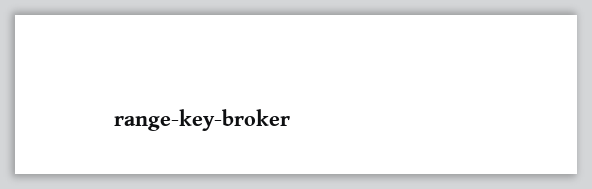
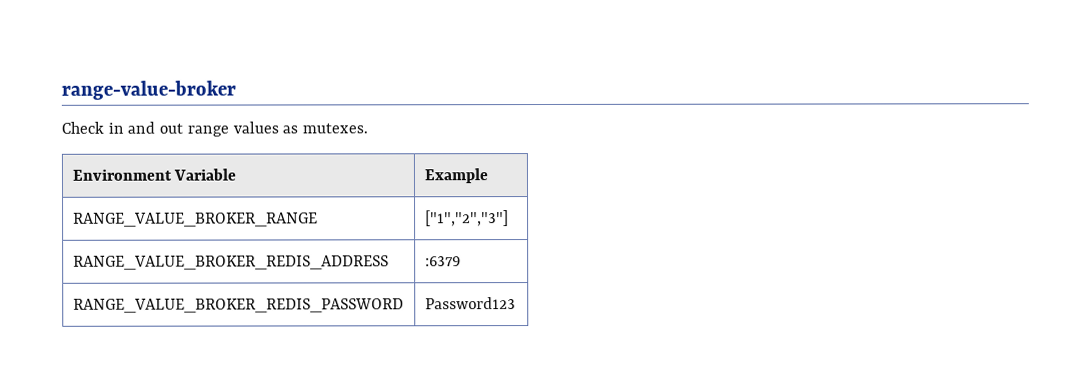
[114,109,290,131] range-key-broker -> [61,80,236,100] [61,121,369,137] [71,168,237,181] [423,168,488,184] [72,212,318,227] [424,210,509,227] [72,255,389,270] [424,256,461,267] [72,298,404,313] [424,297,516,310] range-value-broker // Check in and out range values as mutexes. // Environment Variable | Example // RANGE_VALUE_BROKER_RANGE | ["1","2","3"] // RANGE_VALUE_BROKER_REDIS_ADDRESS | :6379 // RANGE_VALUE_BROKER_REDIS_PASSWORD | Password123

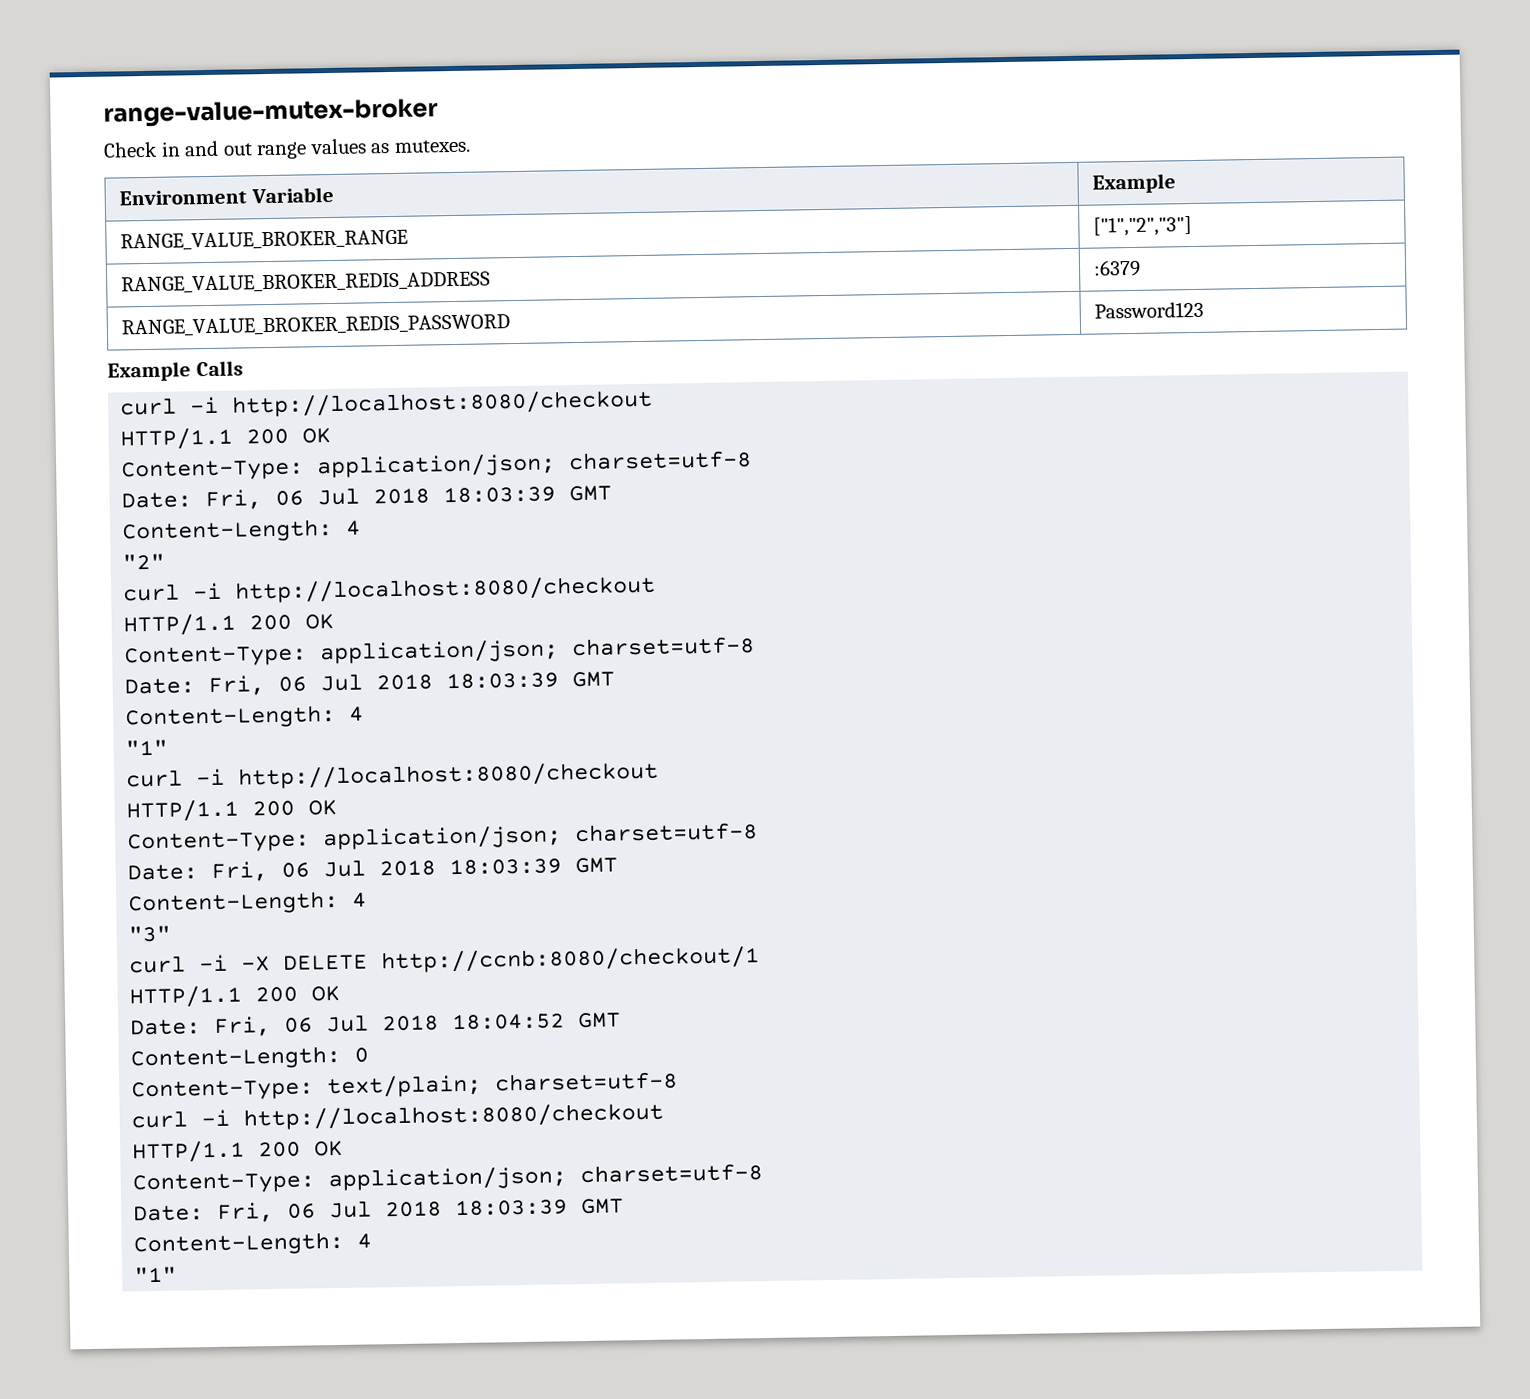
[61,80,236,100] range-value-broker -> [103,98,438,128] range-value-mutex-broker
(516, 303) none -> [107,360,243,382] [120,389,654,418] [120,427,332,451] [121,450,753,482] [121,485,613,511] [122,518,362,544] [122,553,166,570] [123,575,657,604] [123,613,335,637] [124,636,756,668] [124,671,616,697] [125,704,365,730] [125,739,169,756] [126,761,660,790] [126,799,338,823] [127,822,759,854] [127,857,619,883] [128,890,368,916] [128,925,172,943] [129,946,761,974] [129,985,341,1009] [130,1012,622,1037] [130,1045,370,1071] [131,1071,679,1102] [131,1102,665,1131] [132,1140,344,1164] [132,1163,764,1195] [133,1198,625,1223] [133,1231,373,1257] [134,1266,178,1283] // Example Calls // curl -i http://localhost:8080/checkout // HTTP/1.1 200 OK // Content-Type: application/json; charset=utf-8 // Date: Fri, 06 Jul 2018 18:03:39 GMT // Content-Length: 4 // "2" // curl -i http://localhost:8080/checkout // HTTP/1.1 200 OK // Content-Type: application/json; charset=utf-8 // Date: Fri, 06 Jul 2018 18:03:39 GMT // Content-Length: 4 // "1" // curl -i http://localhost:8080/checkout // HTTP/1.1 200 OK // Content-Type: application/json; charset=utf-8 // Date: Fri, 06 Jul 2018 18:03:39 GMT // Content-Length: 4 // "3" // curl -i -X DELETE http://ccnb:8080/checkout/1 // HTTP/1.1 200 OK // Date: Fri, 06 Jul 2018 18:04:52 GMT // Content-Length: 0 // Content-Type: text/plain; charset=utf-8 // curl -i http://localhost:8080/checkout // HTTP/1.1 200 OK // Content-Type: application/json; charset=utf-8 // Date: Fri, 06 Jul 2018 18:03:39 GMT // Content-Length: 4 // "1"

